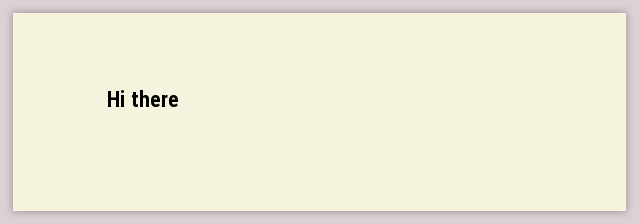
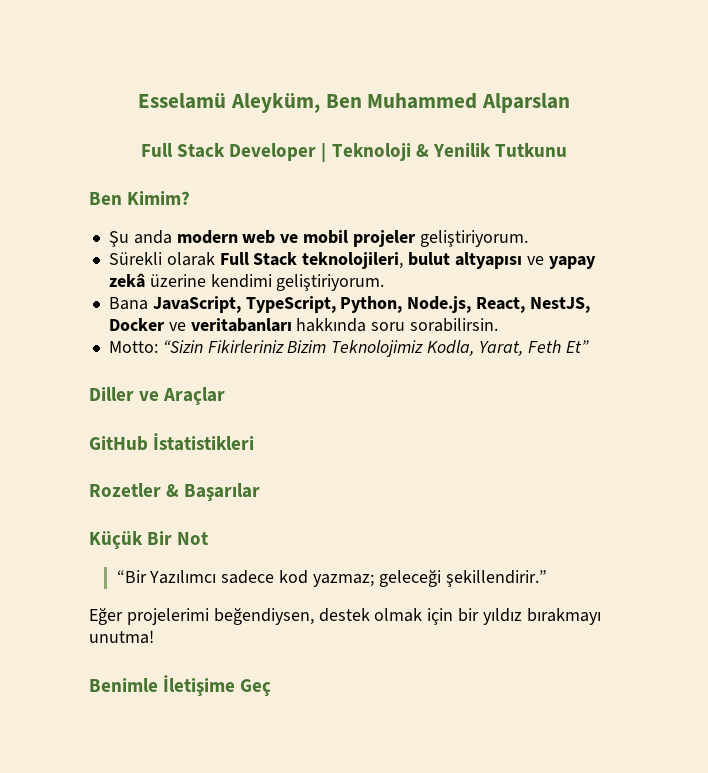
[107,90,179,107] Hi there -> [138,93,570,113] [141,143,567,162] [89,191,191,205] [108,230,528,247] [108,252,596,269] [108,273,385,291] [108,296,590,313] [108,318,499,332] [108,340,589,357] [89,387,226,406] [89,433,255,451] [89,483,261,502] [89,531,209,550] [116,569,547,587] [89,607,601,625] [89,630,154,644] [89,675,272,697] Esselamü Aleyküm, Ben Muhammed Alparslan // Full Stack Developer | Teknoloji & Yenilik Tutkunu // Ben Kimim? // Şu anda modern web ve mobil projeler geliştiriyorum. // Sürekli olarak Full Stack teknolojileri, bulut altyapısı ve yapay zekâ üzerine kendimi geliştiriyorum. // Bana JavaScript, TypeScript, Python, Node.js, React, NestJS, Docker ve veritabanları hakkında soru sorabilirsin. // Motto: “Sizin Fikirleriniz Bizim Teknolojimiz Kodla, Yarat, Feth Et” // Diller ve Araçlar // GitHub İstatistikleri // Rozetler & Başarılar // Küçük Bir Not // “Bir Yazılımcı sadece kod yazmaz; geleceği şekillendirir.” // Eğer projelerimi beğendiysen, destek olmak için bir yıldız bırakmayı unutma! // Benimle İletişime Geç

